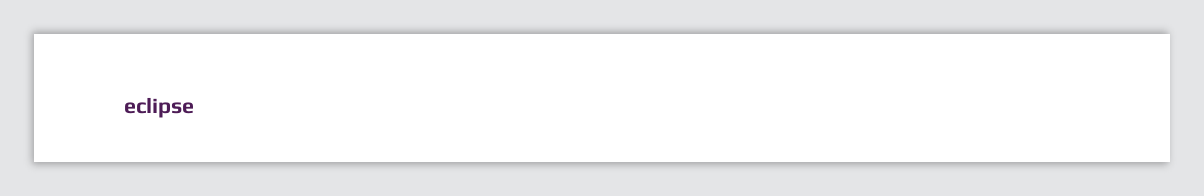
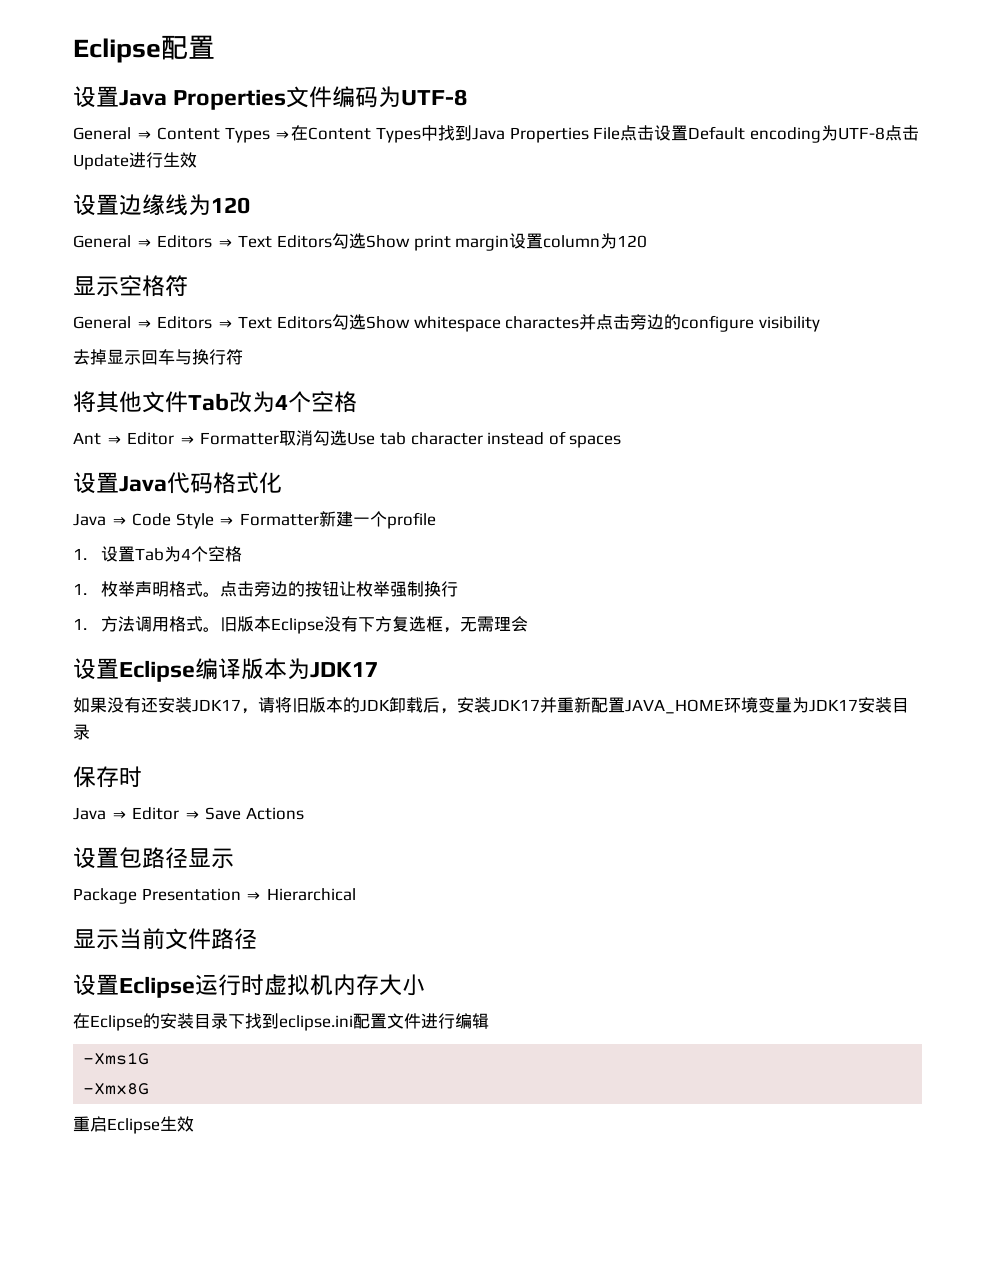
[124,97,194,118] eclipse -> [73,35,215,63] [73,86,468,110] [73,125,919,143] [73,152,197,170] [73,194,250,216] [73,233,648,251] [73,275,188,297] [73,314,820,332] [73,349,243,365] [73,391,357,413] [73,430,622,448] [73,472,282,494] [73,511,436,529] [73,546,242,562] [73,581,458,597] [73,616,528,634] [73,658,378,682] [73,697,909,714] [73,724,90,740] [73,766,142,788] [73,807,304,820] [73,847,234,869] [73,888,356,904] [73,928,257,950] [73,974,425,998] [73,1013,489,1031] [83,1052,150,1065] [83,1083,150,1095] [73,1116,194,1134] Eclipse配置 // 设置Java Properties文件编码为UTF-8 // General ⇒ Content Types ⇒在Content Types中找到Java Properties File点击设置Default encoding为UTF-8点击Update进行生效 // 设置边缘线为120 // General ⇒ Editors ⇒ Text Editors勾选Show print margin设置column为120 // 显示空格符 // General ⇒ Editors ⇒ Text Editors勾选Show whitespace charactes并点击旁边的configure visibility // 去掉显示回车与换行符 // 将其他文件Tab改为4个空格 // Ant ⇒ Editor ⇒ Formatter取消勾选Use tab character instead of spaces // 设置Java代码格式化 // Java ⇒ Code Style ⇒ Formatter新建一个profile // 1.设置Tab为4个空格 // 1.枚举声明格式。点击旁边的按钮让枚举强制换行 // 1.方法调用格式。旧版本Eclipse没有下方复选框，无需理会 // 设置Eclipse编译版本为JDK17 // 如果没有还安装JDK17，请将旧版本的JDK卸载后，安装JDK17并重新配置JAVA_HOME环境变量为JDK17安装目录 // 保存时 // Java ⇒ Editor ⇒ Save Actions // 设置包路径显示 // Package Presentation ⇒ Hierarchical // 显示当前文件路径 // 设置Eclipse运行时虚拟机内存大小 // 在Eclipse的安装目录下找到eclipse.ini配置文件进行编辑 // -Xms1G // -Xmx8G // 重启Eclipse生效

